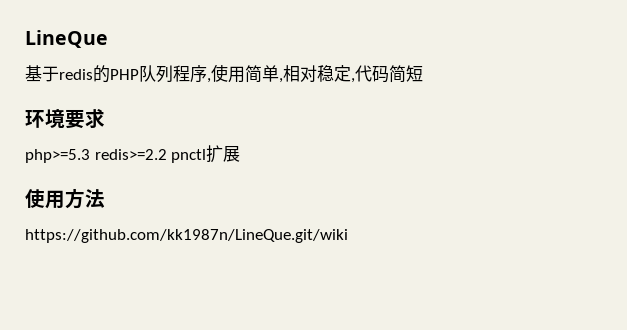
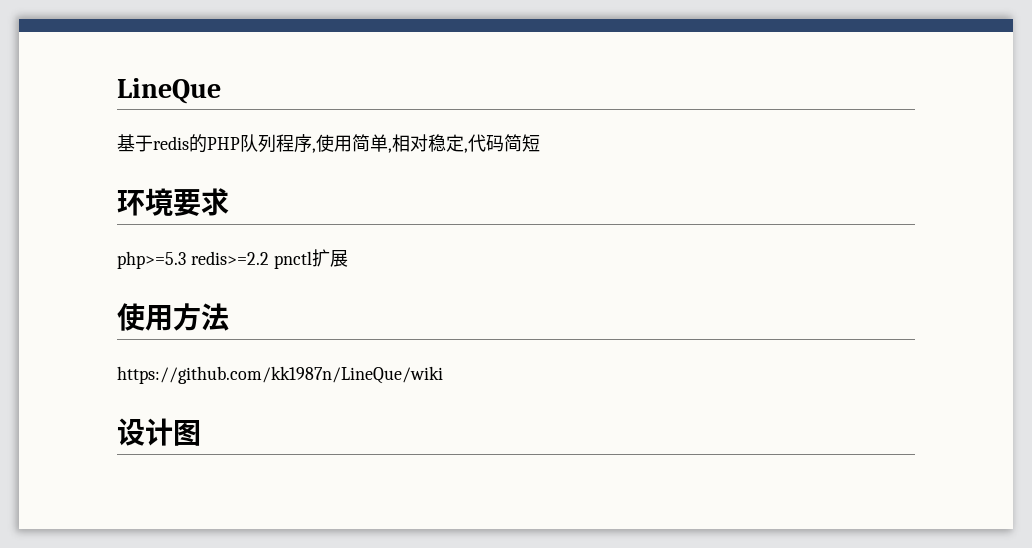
[25,229,348,243] https://github.com/kk1987n/LineQue.git/wiki -> [117,366,443,384] [117,418,201,446] https://github.com/kk1987n/LineQue/wiki // 设计图

